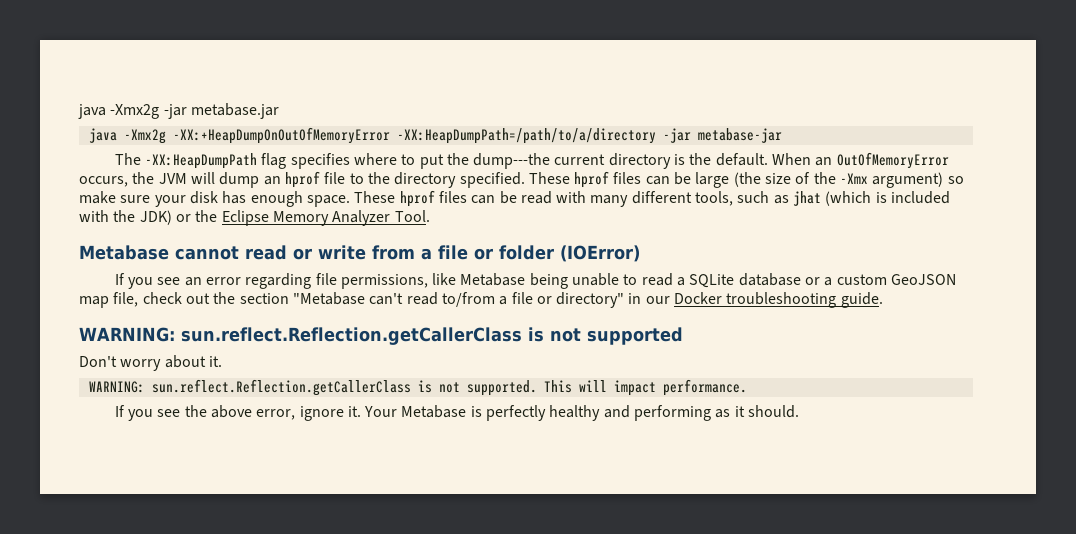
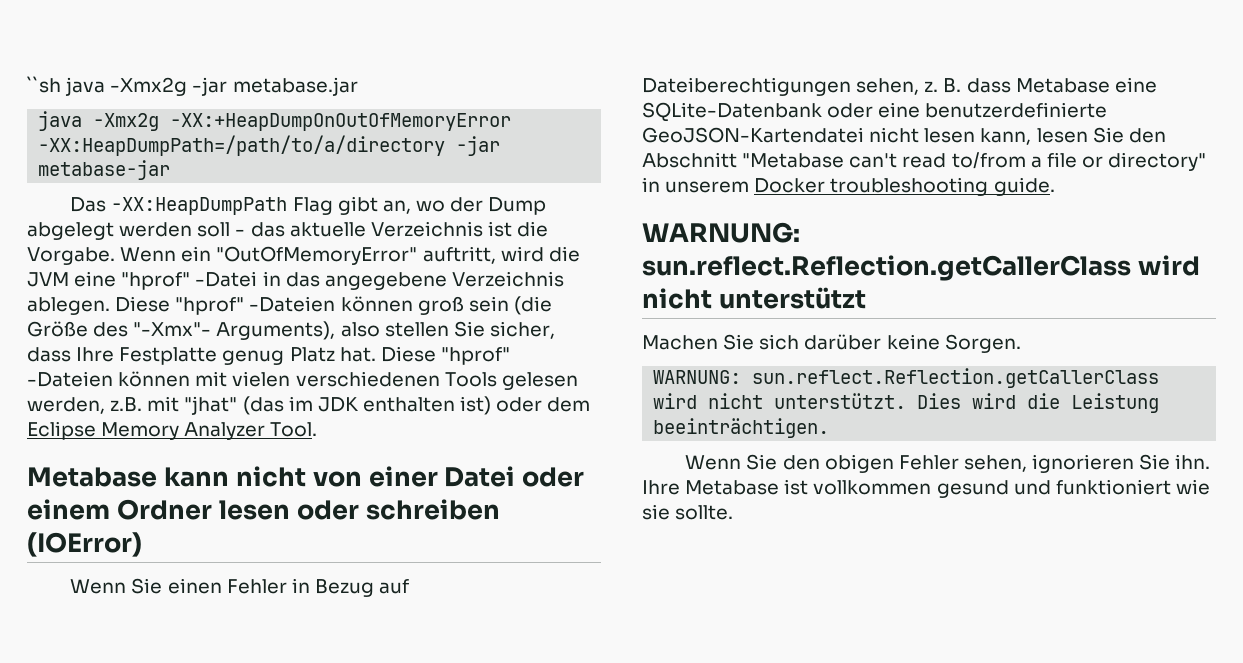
(78, 111) none -> [27,76,61,93] ``sh
[114,152,949,169] [79,171,964,188] [79,190,951,207] [79,210,218,225] The -XX:HeapDumpPath flag specifies where to put the dump---the current directory is the default. When an OutOfMemoryError occurs, the JVM will dump an hprof file to the directory specified. These hprof files can be large (the size of the -Xmx argument) so make sure your disk has enough space. These hprof files can be read with many different tools, such as jhat (which is included with the JDK) or the -> [70,196,547,215] [27,221,549,240] [27,246,580,265] [27,271,564,290] [27,296,552,315] [27,321,555,340] [27,346,510,365] [27,371,578,390] [27,396,591,415] Das -XX:HeapDumpPath Flag gibt an, wo der Dump abgelegt werden soll - das aktuelle Verzeichnis ist die Vorgabe. Wenn ein "OutOfMemoryError" auftritt, wird die JVM eine "hprof" -Datei in das angegebene Verzeichnis ablegen. Diese "hprof" -Dateien können groß sein (die Größe des "-Xmx"- Arguments), also stellen Sie sicher, dass Ihre Festplatte genug Platz hat. Diese "hprof" -Dateien können mit vielen verschiedenen Tools gelesen werden, z.B. mit "jhat" (das im JDK enthalten ist) oder dem
[175,245,640,262] [114,273,956,289] [79,292,289,308] cannot read or write from a file or folder (IOError) // If you see an error regarding file permissions, like Metabase being unable to read a SQLite database or a custom GeoJSON map file, check out the section -> [163,466,585,487] [27,499,500,520] [27,532,142,557] [70,578,410,597] [642,77,1157,96] [642,102,1108,122] [642,127,1166,145] [642,152,737,168] kann nicht von einer Datei oder einem Ordner lesen oder schreiben (IOError) // Wenn Sie einen Fehler in Bezug auf Dateiberechtigungen sehen, z. B. dass Metabase eine SQLite-Datenbank oder eine benutzerdefinierte GeoJSON-Kartendatei nicht lesen kann, lesen Sie den Abschnitt
[645,296,670,304] our -> [665,181,750,193] unserem
[79,327,683,345] [79,355,222,371] [88,379,747,396] [114,405,800,421] WARNING: sun.reflect.Reflection.getCallerClass is not supported // Don't worry about it. // WARNING: sun.reflect.Reflection.getCallerClass is not supported. This will impact performance. // If you see the above error, ignore it. Your Metabase is perfectly healthy and performing as it should. -> [642,222,800,243] [642,255,1200,281] [642,287,866,309] [642,334,1021,353] [653,368,1160,388] [653,393,1160,413] [653,418,830,438] [685,454,1211,473] [642,479,1210,498] [642,504,734,520] WARNUNG: sun.reflect.Reflection.getCallerClass wird nicht unterstützt // Machen Sie sich darüber keine Sorgen. // WARNUNG: sun.reflect.Reflection.getCallerClass wird nicht unterstützt. Dies wird die Leistung beeinträchtigen. // Wenn Sie den obigen Fehler sehen, ignorieren Sie ihn. Ihre Metabase ist vollkommen gesund und funktioniert wie sie sollte.

